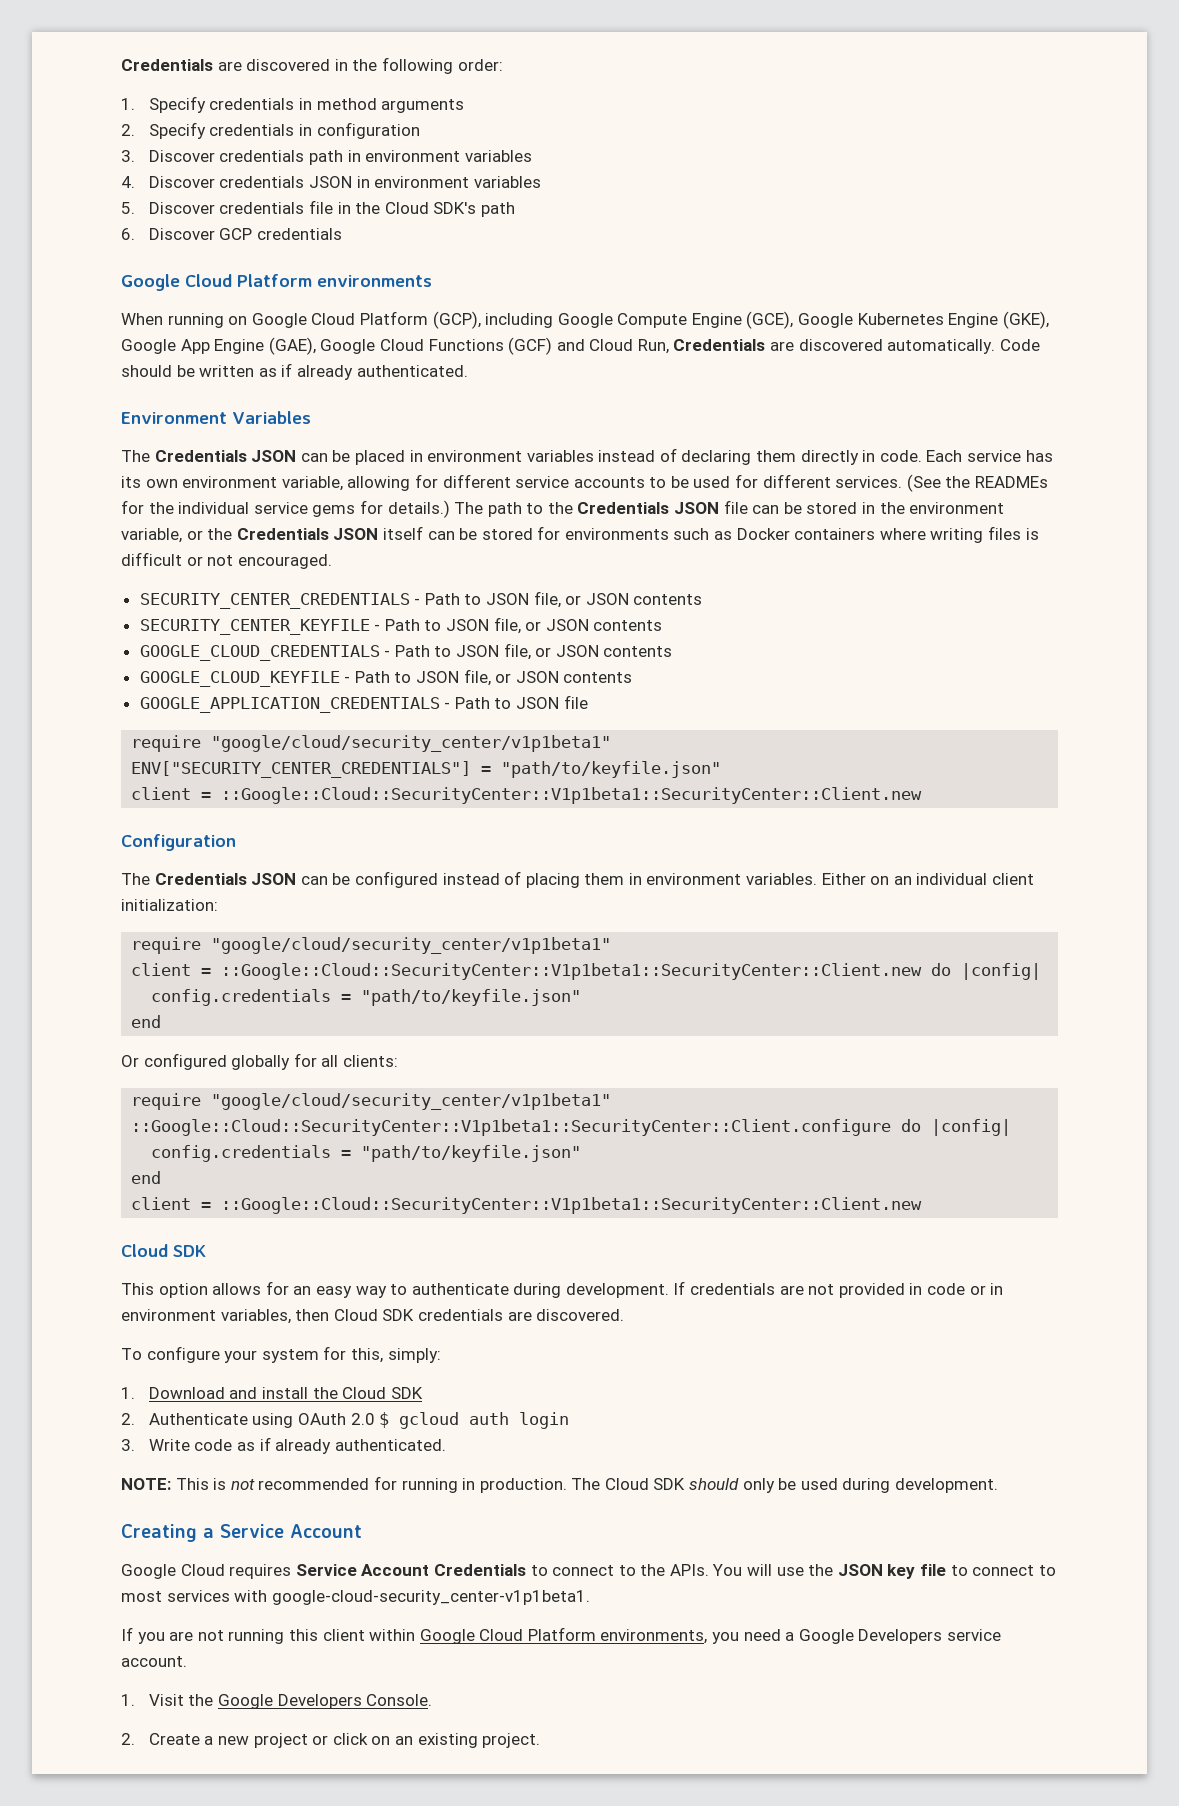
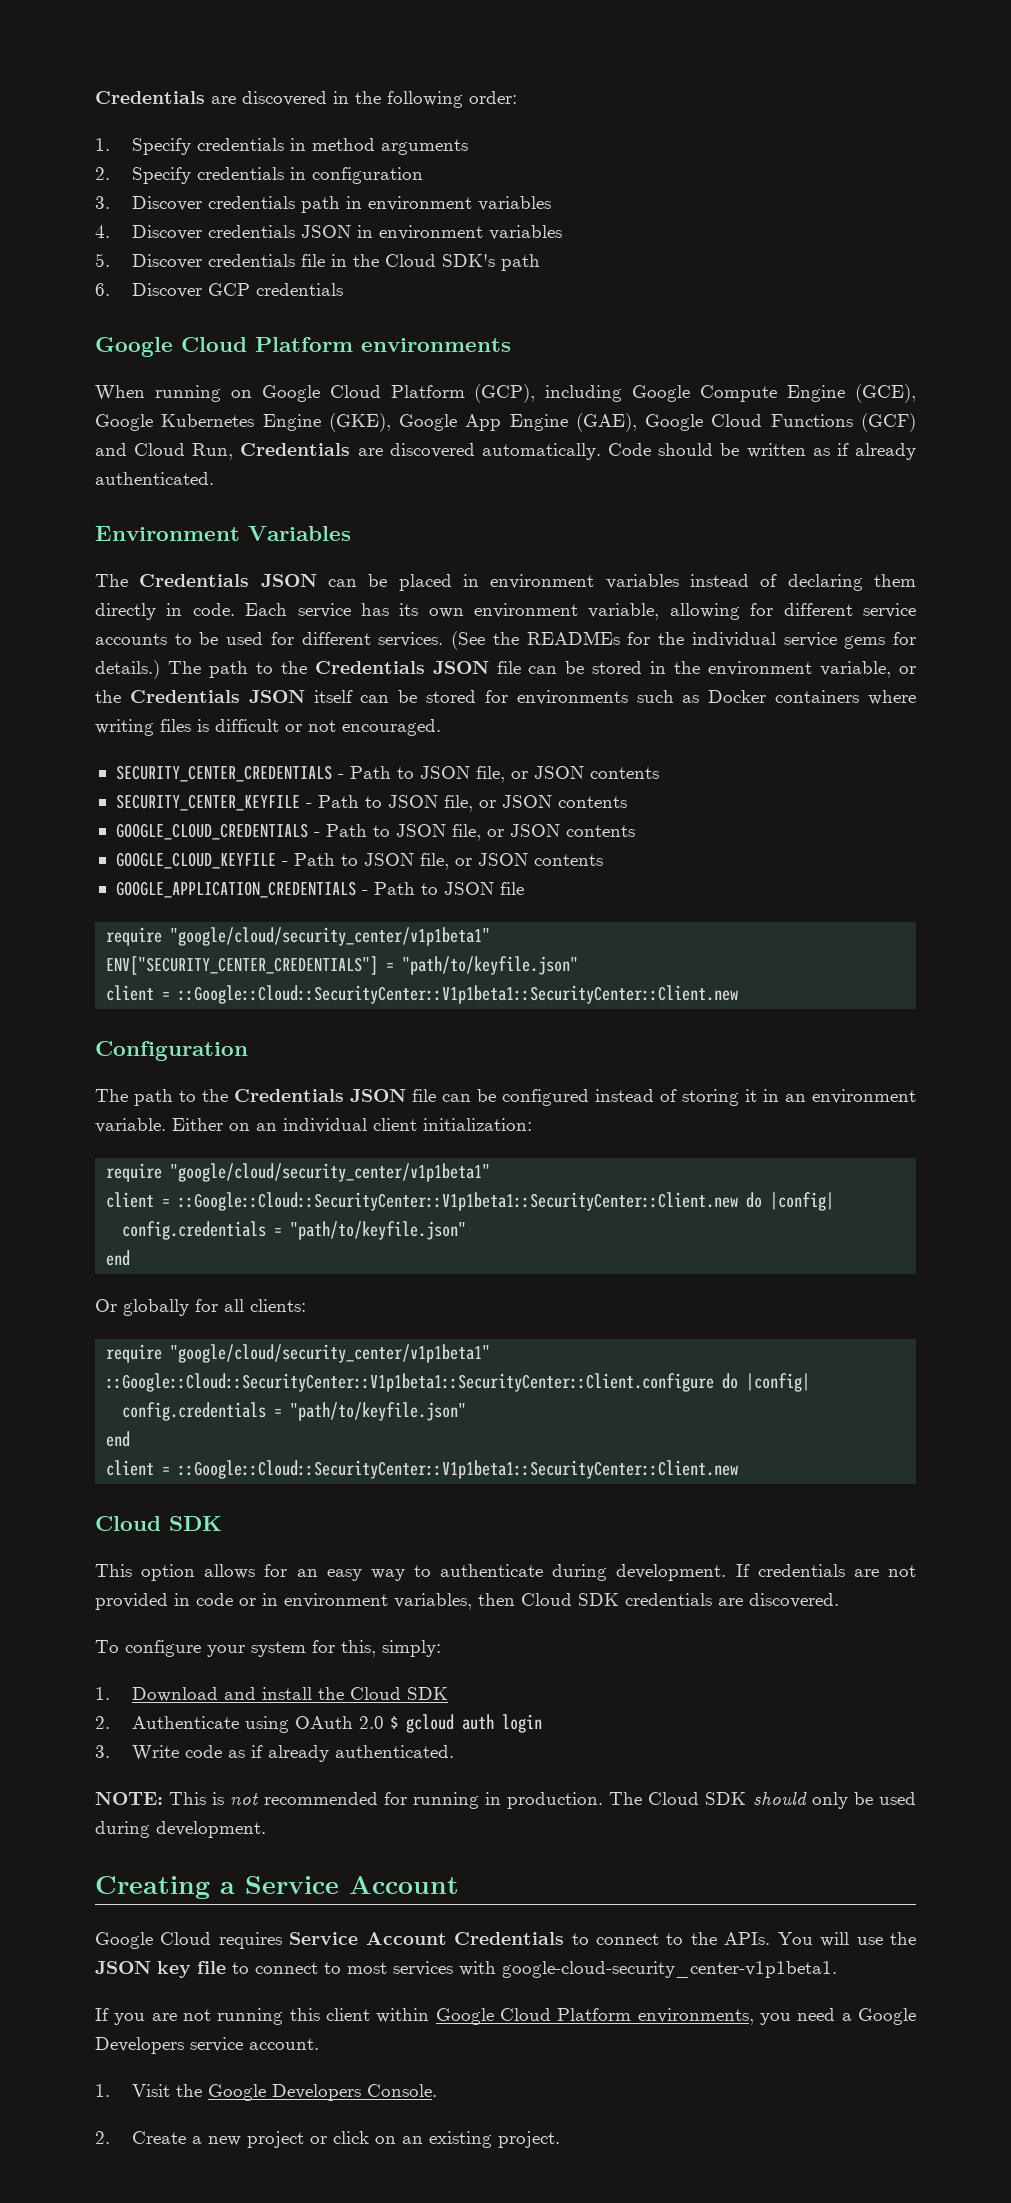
[154,873,297,885] Credentials JSON -> [134,1089,436,1106] path to the Credentials JSON file
[525,873,818,888] placing them in environment variables. -> [682,1089,916,1106] [95,1118,166,1133] storing it in an environment variable.
[143,1053,227,1070] configured -> (117, 1305) none

